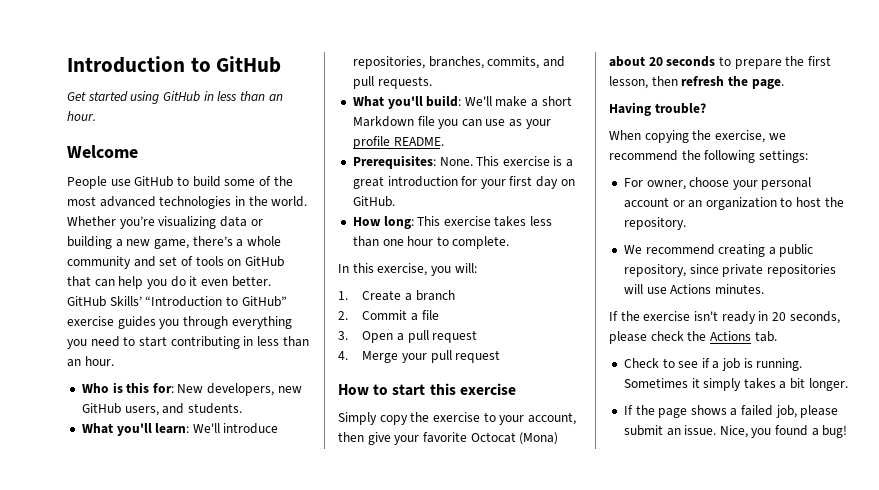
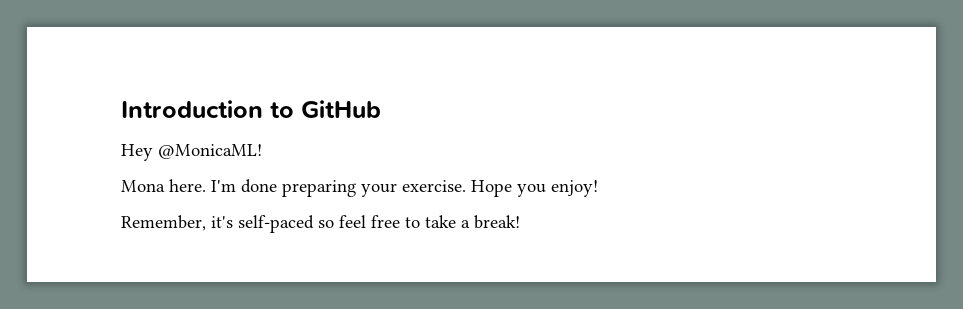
[67,91,283,104] [67,111,96,121] [67,145,138,158] [67,176,293,189] [67,196,308,209] [67,216,263,229] [67,236,281,249] [67,256,284,269] [67,276,271,289] [67,296,287,307] [67,316,292,329] [67,336,309,349] [67,356,114,367] [81,382,302,396] [81,403,242,416] [81,423,279,436] [352,56,565,69] [352,76,432,89] [352,95,572,109] [352,116,551,129] [352,136,444,149] [352,155,574,169] [352,176,575,189] [352,196,395,207] [352,216,553,229] [352,236,510,249] [338,263,477,276] [338,290,455,301] [338,310,439,321] [338,330,478,343] [338,350,501,363] [338,383,516,396] [338,412,576,425] [338,432,559,445] [609,56,831,69] [609,76,784,89] [609,102,706,116] [609,130,786,143] [609,150,808,163] [623,177,812,190] [623,197,844,210] [623,217,686,230] [623,244,814,257] [623,264,836,277] [623,284,764,294] [609,311,840,324] [609,331,777,344] [623,358,803,371] [623,378,848,391] [623,405,839,418] [623,425,848,438] Get started using GitHub in less than an hour. // Welcome // People use GitHub to build some of the most advanced technologies in the world. Whether you’re visualizing data or building a new game, there’s a whole community and set of tools on GitHub that can help you do it even better. GitHub Skills’ “Introduction to GitHub” exercise guides you through everything you need to start contributing in less than an hour. // Who is this for: New developers, new GitHub users, and students. // What you'll learn: We'll introduce repositories, branches, commits, and pull requests. // What you'll build: We'll make a short Markdown file you can use as your profile README. // Prerequisites: None. This exercise is a great introduction for your first day on GitHub. // How long: This exercise takes less than one hour to complete. // In this exercise, you will: // 1. Create a branch // 2. Commit a file // 3. Open a pull request // 4. Merge your pull request // How to start this exercise // Simply copy the exercise to your account, then give your favorite Octocat (Mona) about 20 seconds to prepare the first lesson, then refresh the page. // Having trouble? // When copying the exercise, we recommend the following settings: // For owner, choose your personal account or an organization to host the repository. // We recommend creating a public repository, since private repositories will use Actions minutes. // If the exercise isn't ready in 20 seconds, please check the Actions tab. // Check to see if a job is running. Sometimes it simply takes a bit longer. // If the page shows a failed job, please submit an issue. Nice, you found a bug! -> [121,144,262,161] [121,179,598,197] [121,215,520,233] Hey @MonicaML! // Mona here. I'm done preparing your exercise. Hope you enjoy! // Remember, it's self-paced so feel free to take a break!

